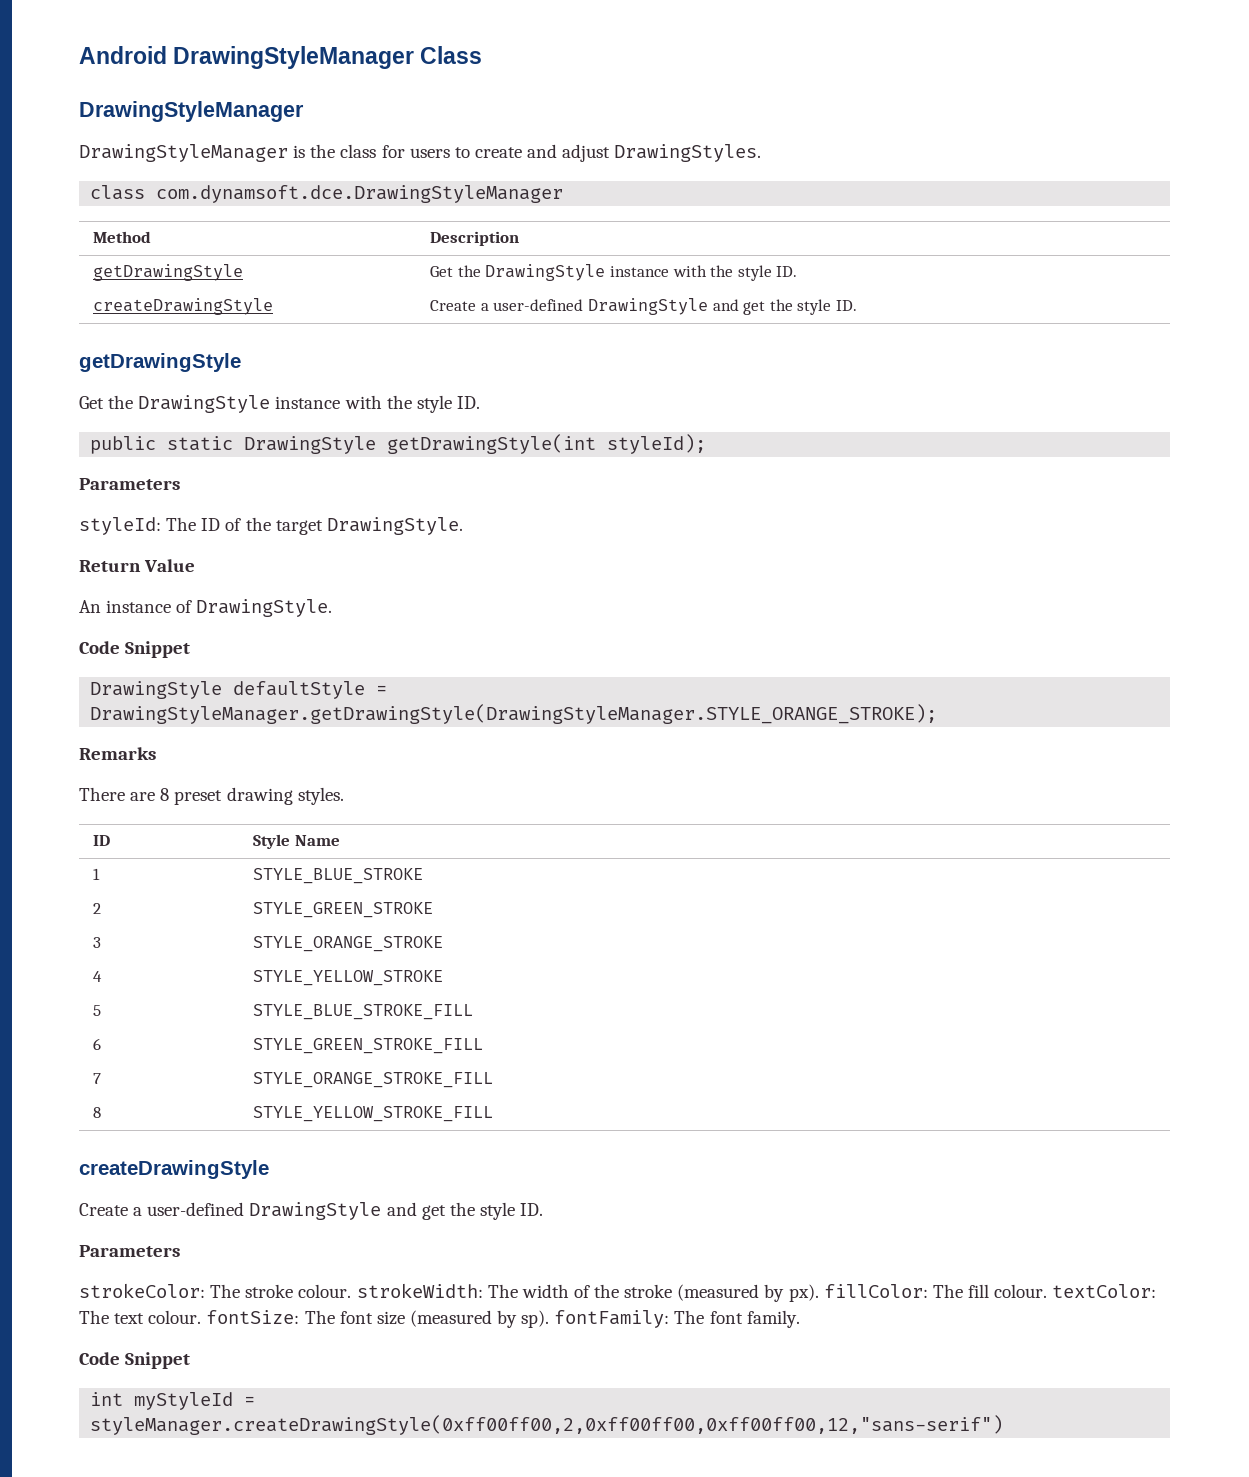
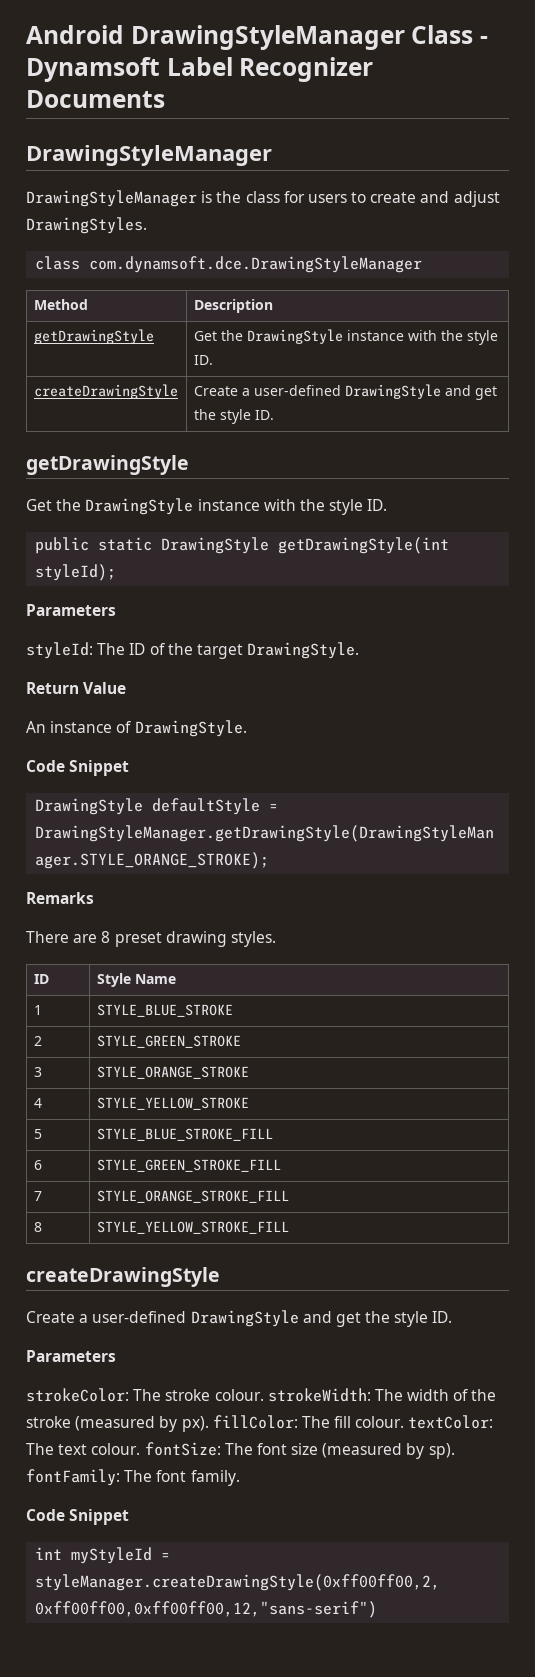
(483, 55) none -> [479,35,488,44] [26,57,374,82] [26,90,165,108] - Dynamsoft Label Recognizer Documents

